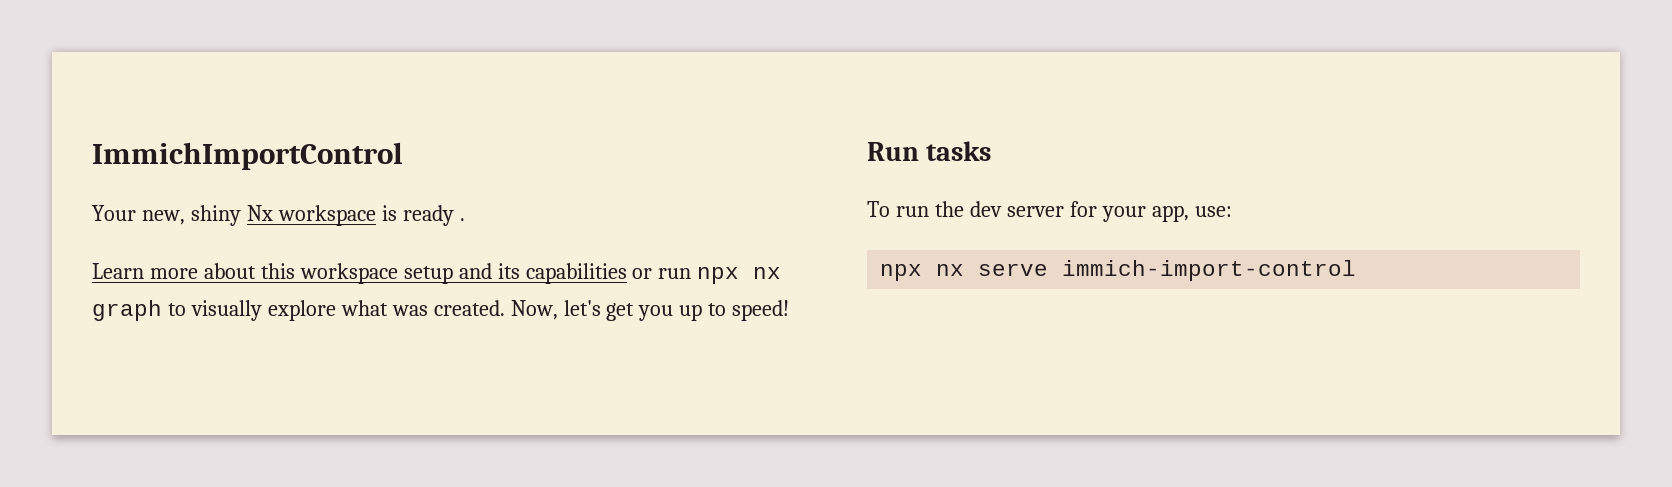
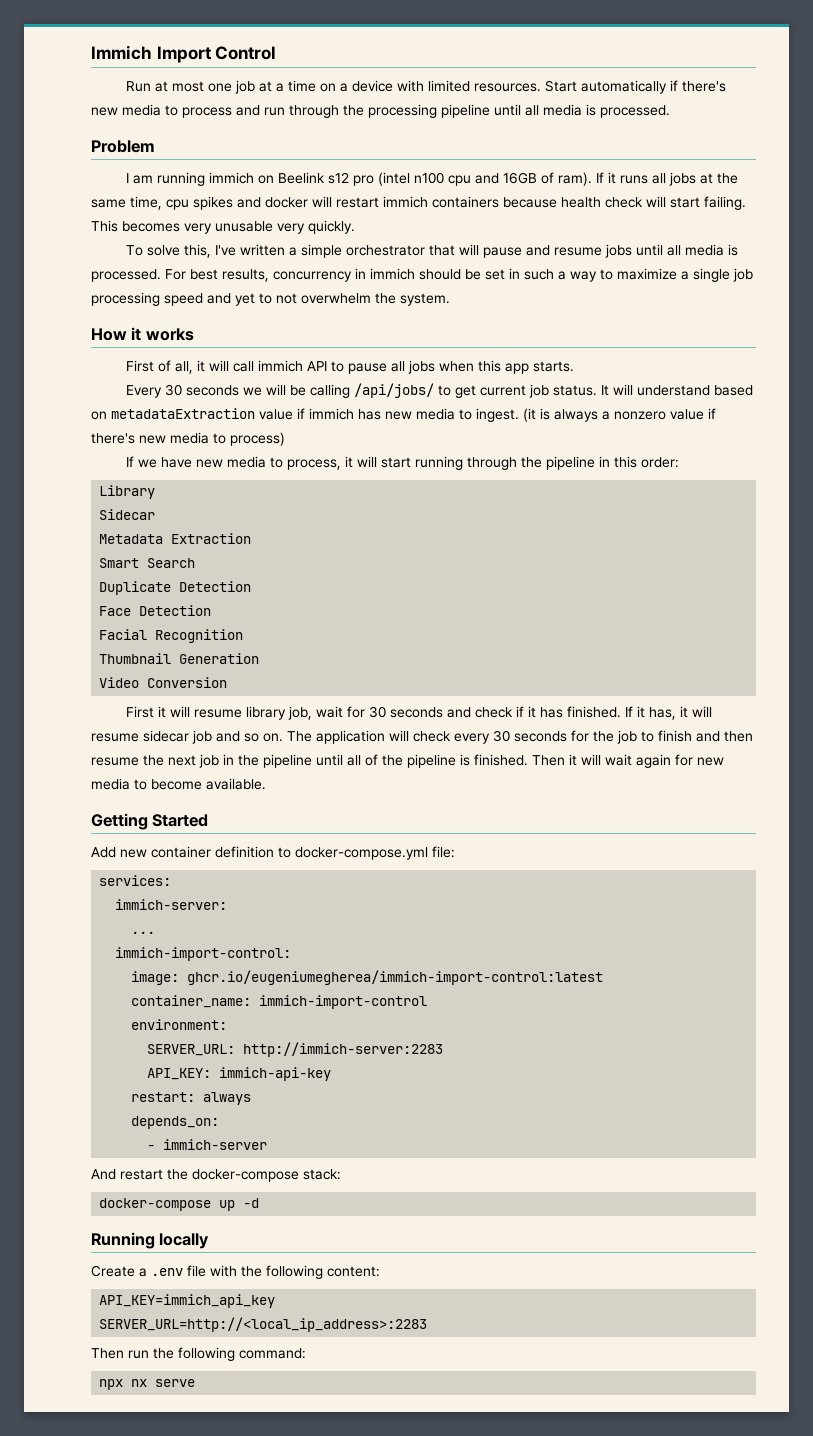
[92,142,403,170] [92,205,465,226] [92,263,782,284] [92,300,790,321] [867,141,992,161] [867,201,1232,222] ImmichImportControl // Your new, shiny Nx workspace is ready . // Learn more about this workspace setup and its capabilities or run npx nx graph to visually explore what was created. Now, let's get you up to speed! // Run tasks // To run the dev server for your app, use: -> [91,45,277,63] [125,80,726,94] [91,104,670,118] [91,140,155,153] [125,172,738,186] [91,196,746,210] [91,220,355,234] [125,244,738,258] [91,268,753,282] [91,292,450,306] [91,327,194,341] [125,360,574,374] [125,383,753,398] [91,408,716,422] [91,432,285,446] [125,456,679,470] [99,485,156,499] [99,509,156,520] [99,533,252,544] [99,558,196,568] [99,581,252,595] [99,605,212,616] [99,629,244,643] [99,653,260,664] [99,677,228,688] [125,706,712,720] [91,730,753,744] [91,754,724,768] [91,778,266,790] [91,813,209,830] [91,846,455,860] [99,875,172,886] [115,899,228,910] [131,931,156,934] [115,947,292,961] [131,970,604,985] [131,995,428,1009] [131,1019,228,1030] [147,1042,444,1057] [147,1067,332,1081] [131,1092,252,1105] [131,1116,220,1129] [147,1139,268,1150] [91,1169,341,1182] [99,1198,260,1211] [91,1232,210,1249] [91,1265,380,1279] [99,1294,276,1308] [99,1317,428,1332] [91,1347,306,1361] Immich Import Control // Run at most one job at a time on a device with limited resources. Start automatically if there's new media to process and run through the processing pipeline until all media is processed. // Problem // I am running immich on Beelink s12 pro (intel n100 cpu and 16GB of ram). If it runs all jobs at the same time, cpu spikes and docker will restart immich containers because health check will start failing. This becomes very unusable very quickly. // To solve this, I've written a simple orchestrator that will pause and resume jobs until all media is processed. For best results, concurrency in immich should be set in such a way to maximize a single job processing speed and yet to not overwhelm the system. // How it works // First of all, it will call immich API to pause all jobs when this app starts. // Every 30 seconds we will be calling /api/jobs/ to get current job status. It will understand based on metadataExtraction value if immich has new media to ingest. (it is always a nonzero value if there's new media to process) // If we have new media to process, it will start running through the pipeline in this order: // Library // Sidecar // Metadata Extraction // Smart Search // Duplicate Detection // Face Detection // Facial Recognition // Thumbnail Generation // Video Conversion // First it will resume library job, wait for 30 seconds and check if it has finished. If it has, it will resume sidecar job and so on. The application will check every 30 seconds for the job to finish and then resume the next job in the pipeline until all of the pipeline is finished. Then it will wait again for new media to become available. // Getting Started // Add new container definition to docker-compose.yml file: // services: // immich-server: // ... // immich-import-control: // image: ghcr.io/eugeniumegherea/immich-import-control:latest // container_name: immich-import-control // environment: // SERVER_URL: http://immich-server:2283 // API_KEY: immich-api-key // restart: always // depends_on: // - immich-server // And restart the docker-compose stack: // docker-compose up -d // Running locally // Create a .env file with the following content: // API_KEY=immich_api_key // SERVER_URL=http://<local_ip_address>:2283 // Then run the following command:
[1062,260,1357,281] immich-import-control -> (196, 1383) none

